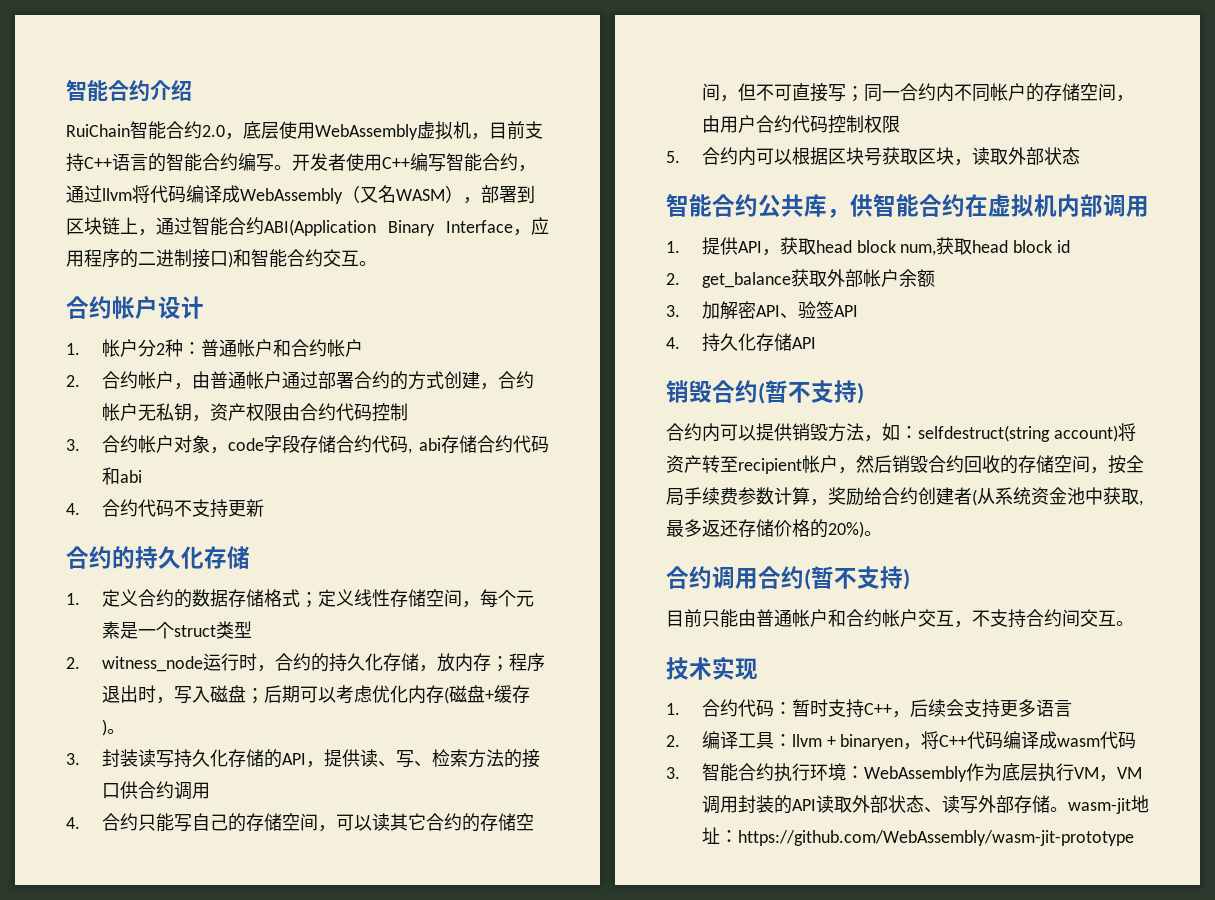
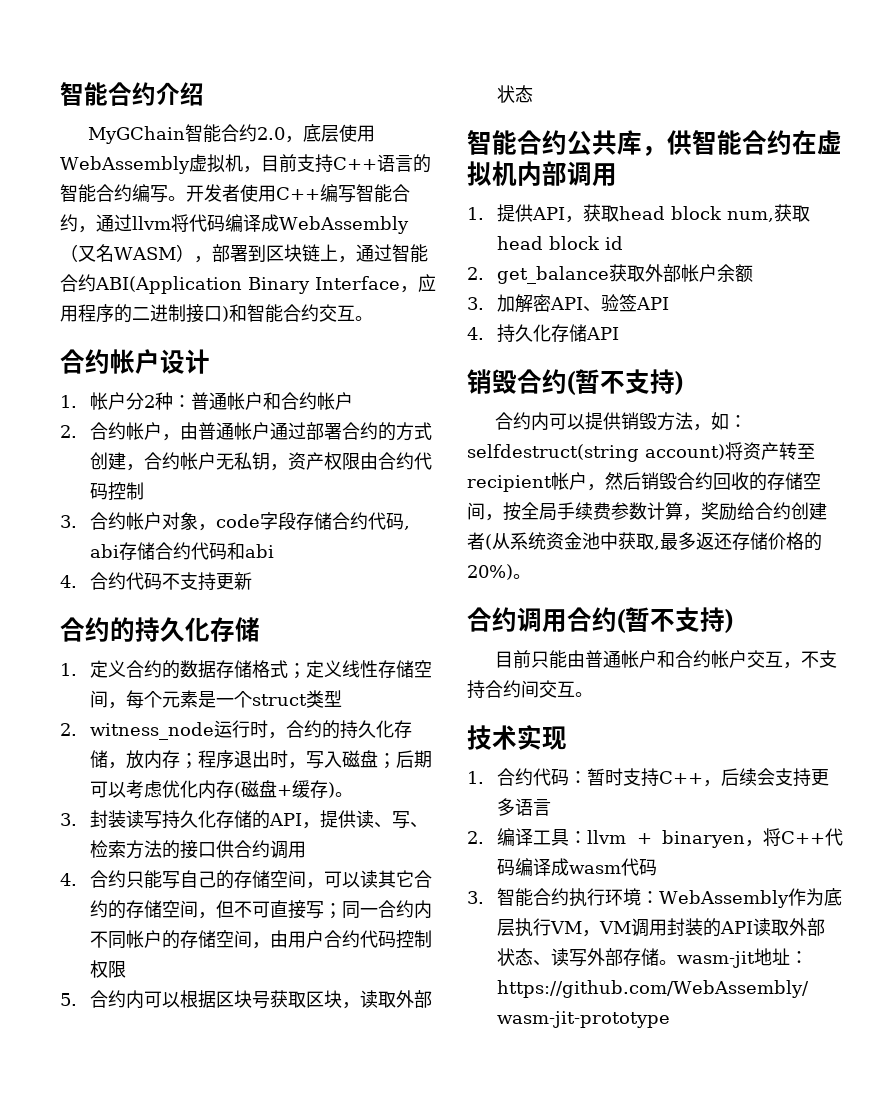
[66,124,130,137] RuiChain -> [88,126,186,144] MyGChain

